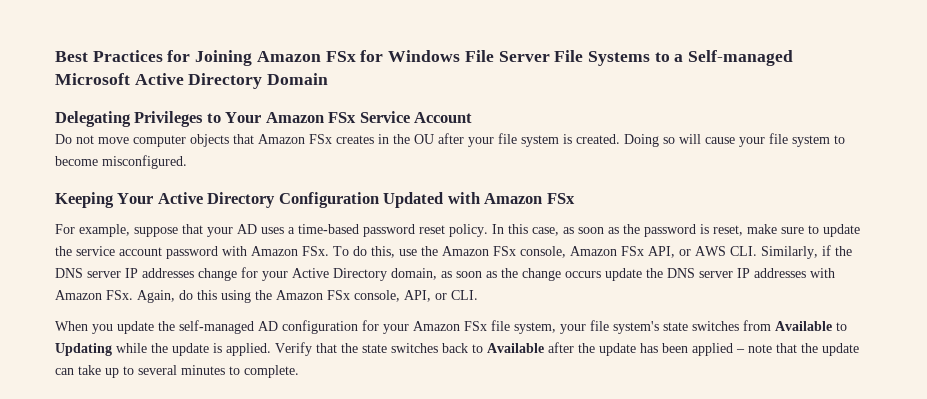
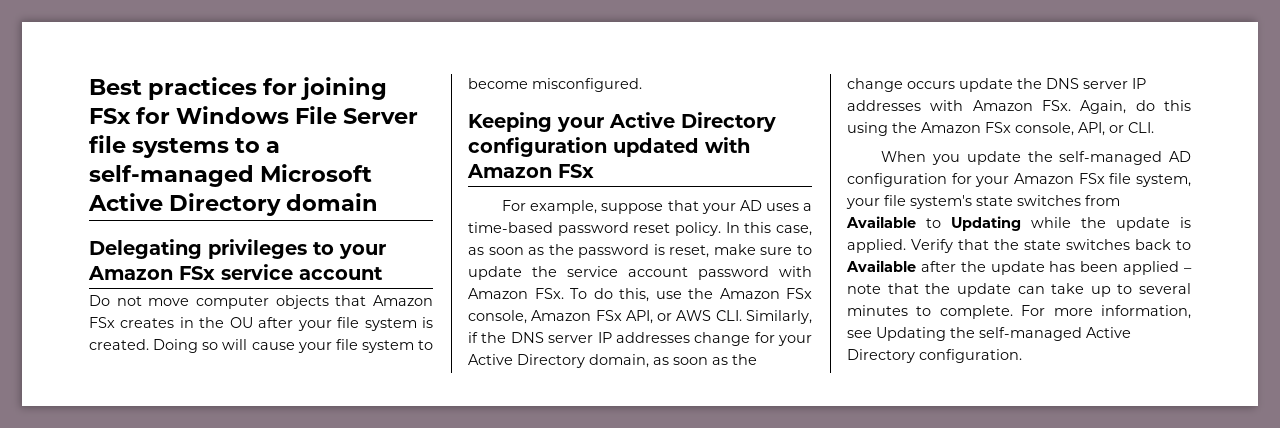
[92,50,321,66] Practices for Joining Amazon -> [148,77,388,100] practices for joining
[554,50,650,66] File Systems -> [89,135,230,158] file systems
[688,50,794,66] Self-managed -> [89,165,254,187] self-managed
[267,73,329,85] Domain -> [286,193,379,211] domain
[134,111,473,127] Privileges to Your Amazon FSx Service Account -> [208,239,386,259] [88,264,383,280] privileges to your Amazon FSx service account
[117,192,444,208] Your Active Directory Configuration Updated -> [557,112,776,132] [468,137,699,157] your Active Directory configuration updated
(299, 371) none -> [1021,305,1191,319] [847,327,1131,341] [847,349,1022,363] For more information, see Updating the self-managed Active Directory configuration.

